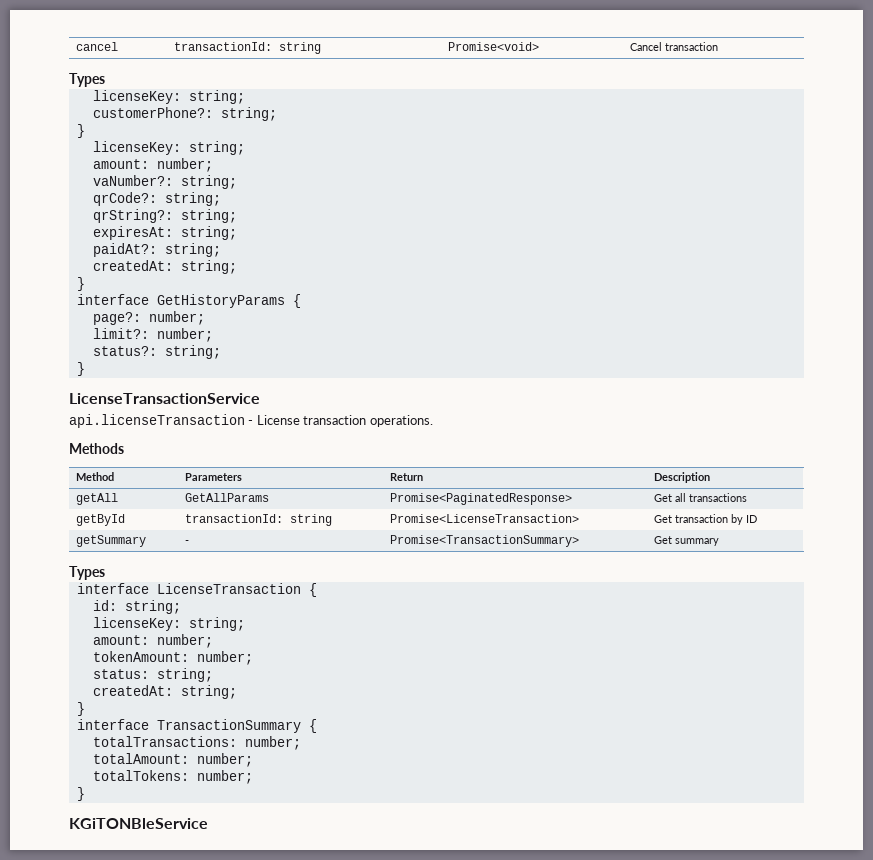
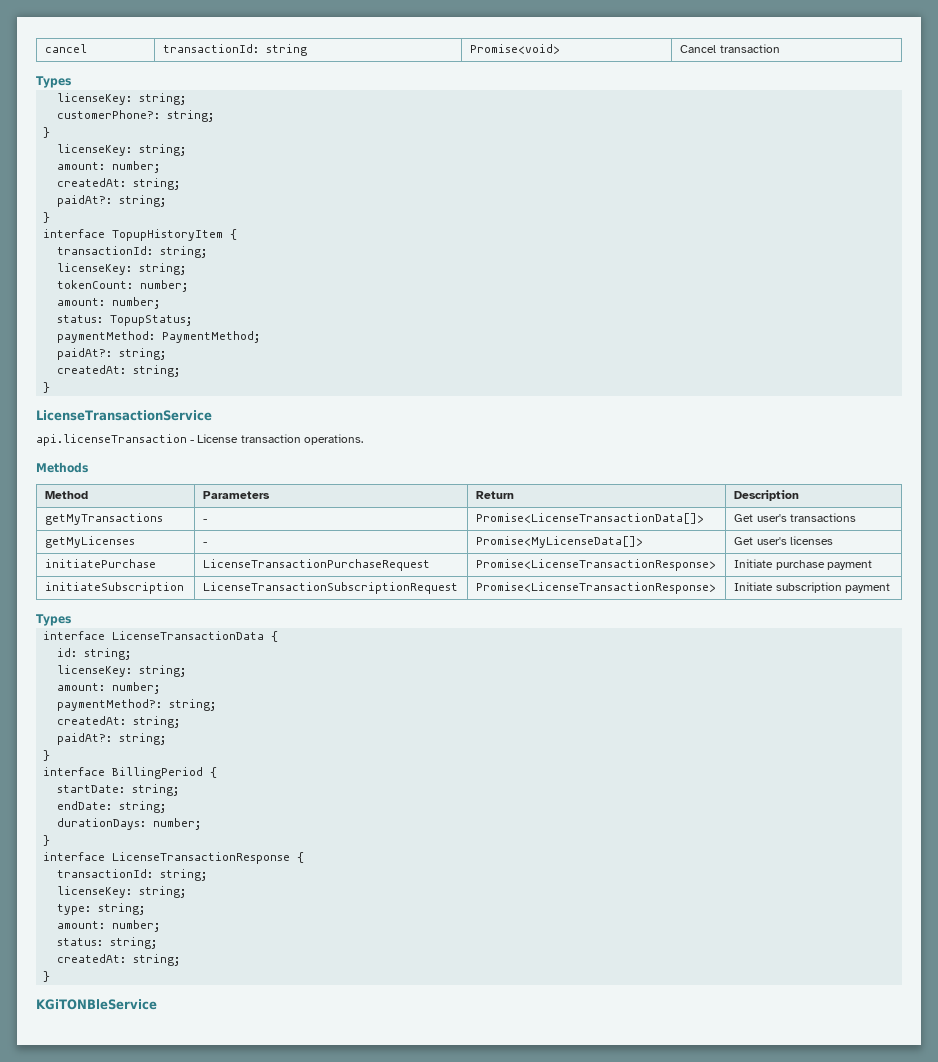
[92,175,237,189] [92,192,221,206] [92,209,237,223] [92,226,237,240] [92,243,221,257] [92,260,237,274] [76,277,85,291] [76,294,301,308] [92,311,205,325] [92,328,213,342] [92,346,157,356] vaNumber?: string; // qrCode?: string; // qrString?: string; // expiresAt: string; // paidAt?: string; // createdAt: string; // } // interface GetHistoryParams { // page?: number; // limit?: number; // status?: -> [57,178,181,190] [57,195,167,207] [43,212,51,223] [43,229,238,241] [57,246,208,258] [57,263,187,275] [57,280,189,292] [57,297,161,309] [57,315,193,326] [57,331,261,343] [57,348,167,360] [57,365,127,374] createdAt: string; // paidAt?: string; // } // interface TopupHistoryItem { // transactionId: string; // licenseKey: string; // tokenCount: number; // amount: number; // status: TopupStatus; // paymentMethod: PaymentMethod; // paidAt?: string; // createdAt:
[75,493,118,505] [184,493,269,502] [389,493,572,505] [653,493,747,502] [75,514,125,526] [184,514,332,526] [389,514,579,523] [653,514,757,525] [75,535,146,547] [184,540,189,544] [389,535,579,547] [653,536,719,546] getAll | GetAllParams | Promise<PaginatedResponse> | Get all transactions // getById | transactionId: string | Promise<LicenseTransaction> | Get transaction by ID // getSummary | - | Promise<TransactionSummary> | Get summary -> [45,513,164,525] [203,519,208,522] [476,513,705,524] [734,513,856,522] [45,536,136,548] [203,542,208,545] [476,536,644,548] [734,536,833,545] [45,559,157,568] [203,559,431,571] [476,559,717,571] [734,559,872,570] [45,582,185,594] [203,582,459,594] [476,582,717,594] [734,582,890,593] getMyTransactions | - | Promise<LicenseTransactionData[]> | Get user's transactions // getMyLicenses | - | Promise<MyLicenseData[]> | Get user's licenses // initiatePurchase | LicenseTransactionPurchaseRequest | Promise<LicenseTransactionResponse> | Initiate purchase payment // initiateSubscription | LicenseTransactionSubscriptionRequest | Promise<LicenseTransactionResponse> | Initiate subscription payment
[156,583,301,594] LicenseTransaction -> [112,631,265,640] LicenseTransactionData
[92,651,189,662] tokenAmount: -> [57,699,217,711] [57,716,181,728] [57,733,167,745] [43,750,51,761] [43,767,218,779] [57,784,180,796] [57,801,167,813] [57,818,202,830] [43,835,51,846] [43,852,305,864] [57,869,208,881] [57,886,187,898] [57,903,146,915] [57,921,106,929] paymentMethod?: string; // createdAt: string; // paidAt?: string; // } // interface BillingPeriod { // startDate: string; // endDate: string; // durationDays: number; // } // interface LicenseTransactionResponse { // transactionId: string; // licenseKey: string; // type: string; // amount:
[76,719,317,733] [92,736,301,750] [92,753,253,767] [92,770,253,784] [76,787,85,801] // interface TransactionSummary { // totalTransactions: number; // totalAmount: number; // totalTokens: number; // } -> (51, 976) none

